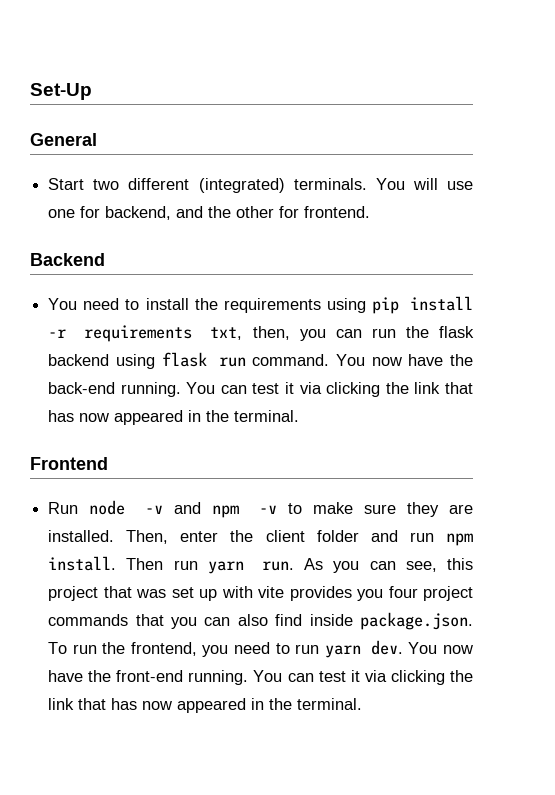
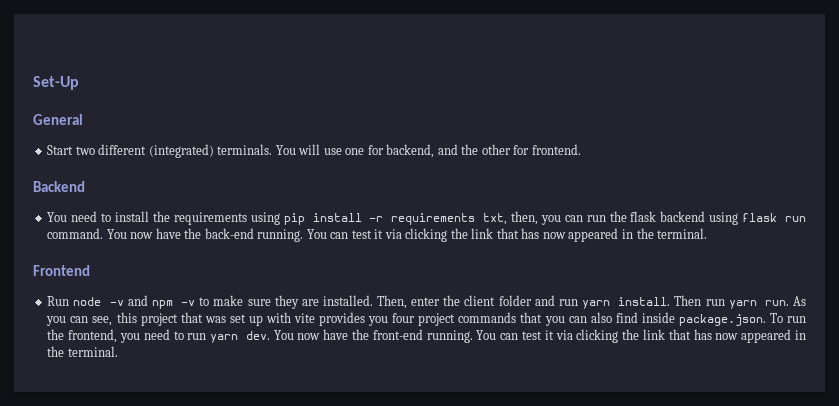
[445,533,473,546] npm -> [582,300,611,309] yarn

